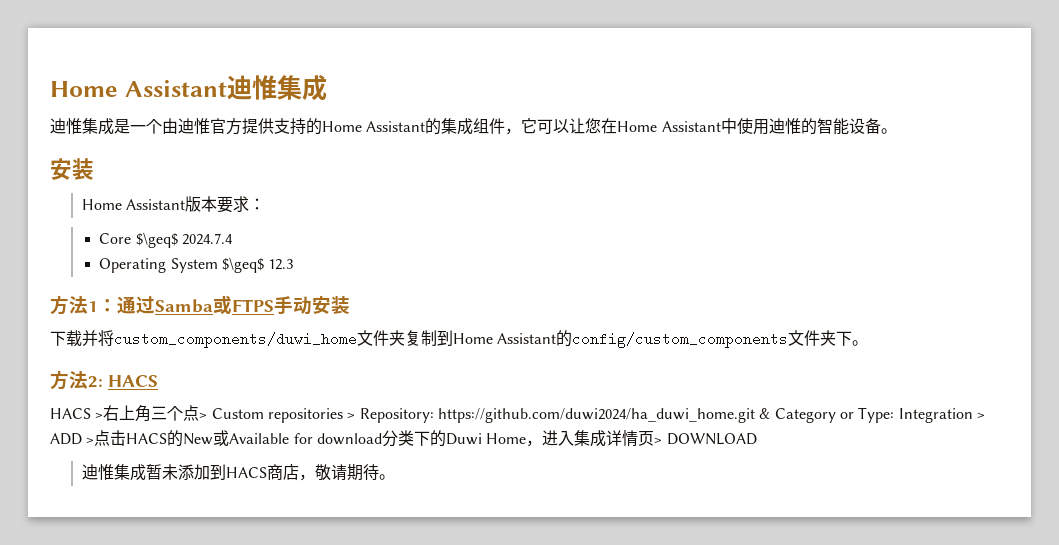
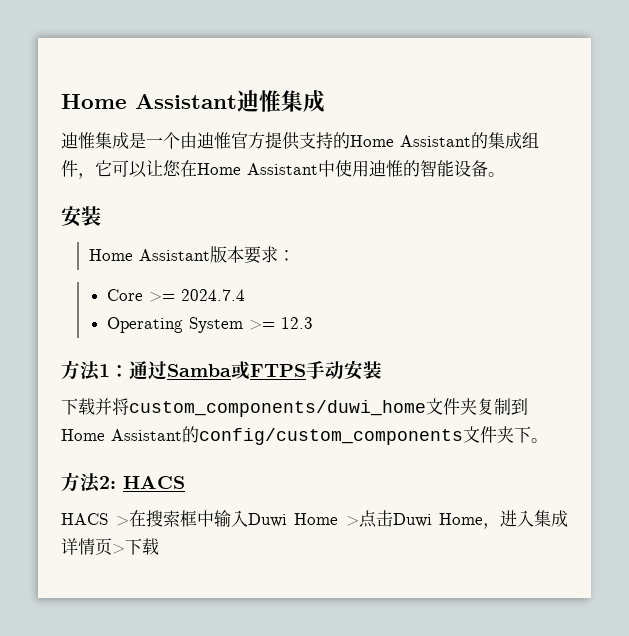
[135,232,178,248] $\geq$ -> [149,292,176,302] >=
[222,257,265,273] $\geq$ -> [249,320,276,330] >=
[103,405,985,423] [50,430,446,447] 右上角三个点> Custom repositories > Repository: https://github.com/duwi2024/ha_duwi_home.git & Category or Type: Integration > ADD >点击HACS的New或Available for download分类下的 -> [128,510,393,528] 在搜索框中输入Duwi Home >点击
[666,433,757,445] [81,464,395,481] DOWNLOAD // 迪惟集成暂未添加到HACS商店，敬请期待。 -> [125,538,159,555] 下载

